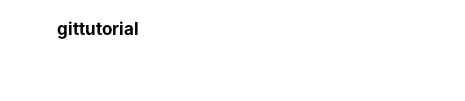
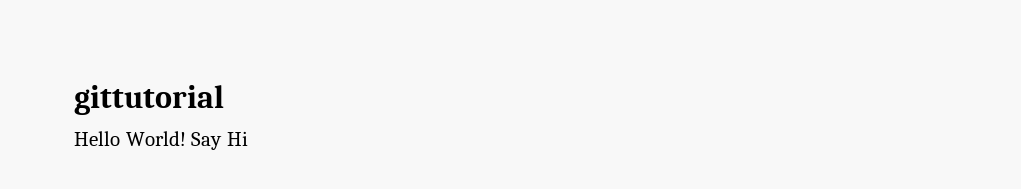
(139, 30) none -> [74,131,248,150] // Hello World! Say Hi

